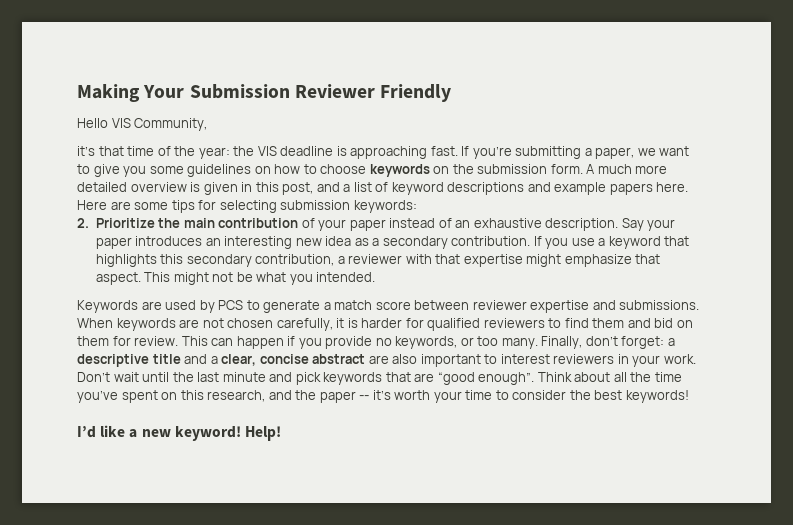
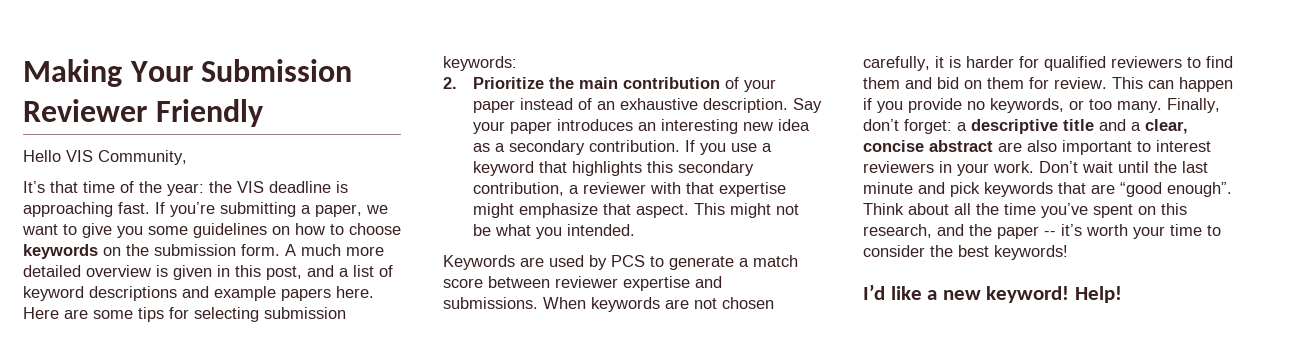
[77,146,95,156] it’s -> [23,181,45,193] It’s

